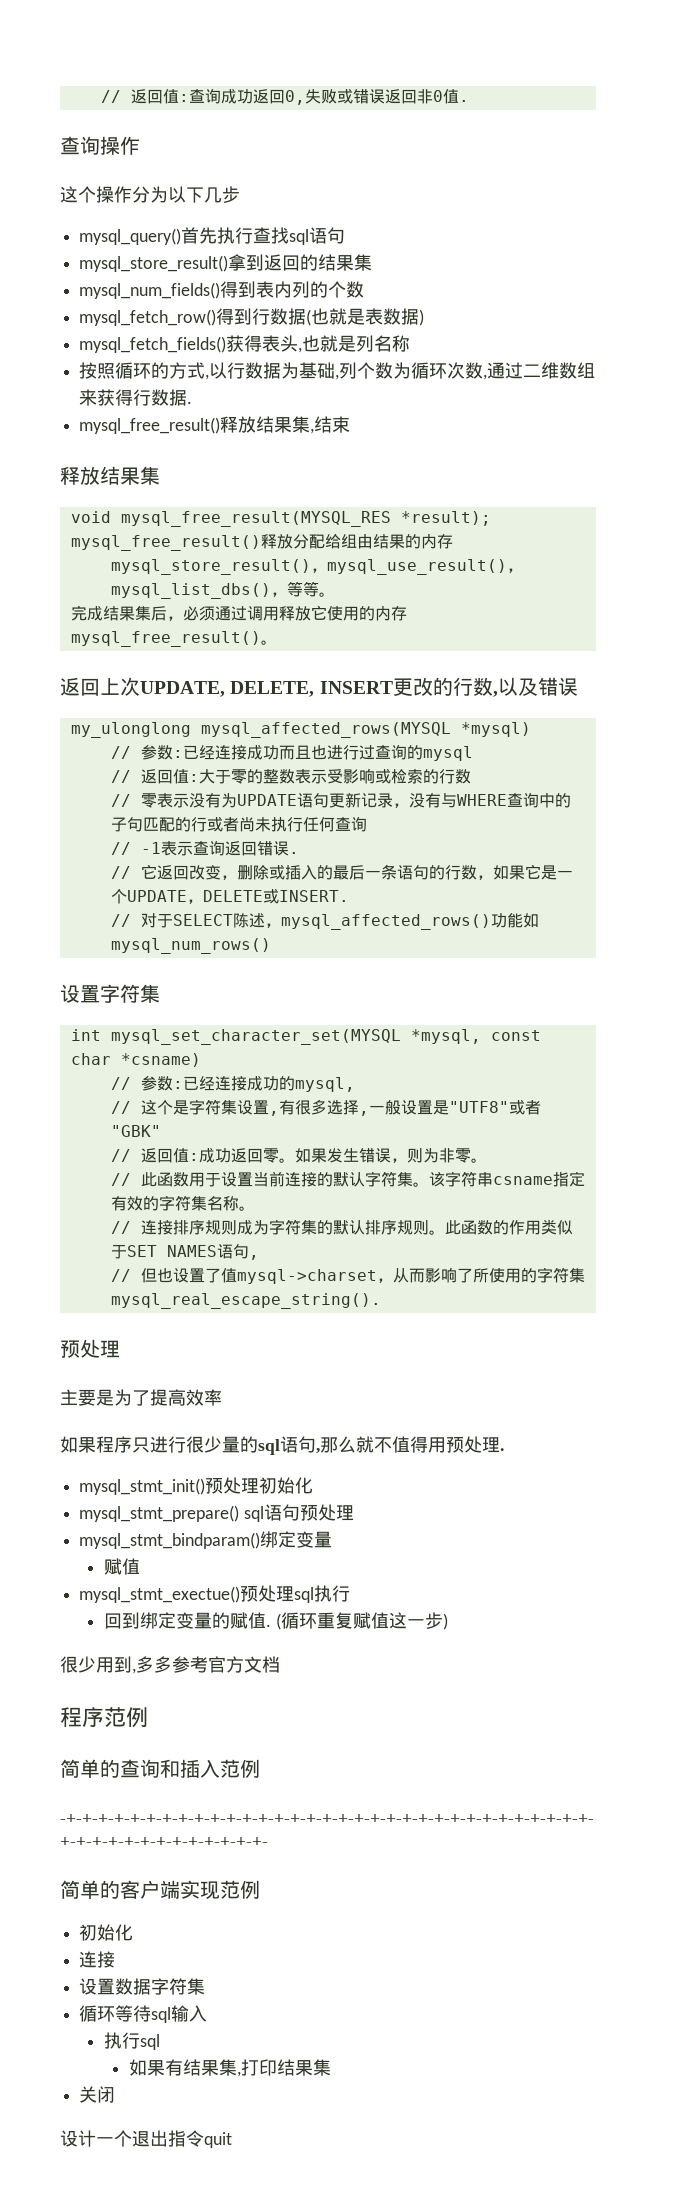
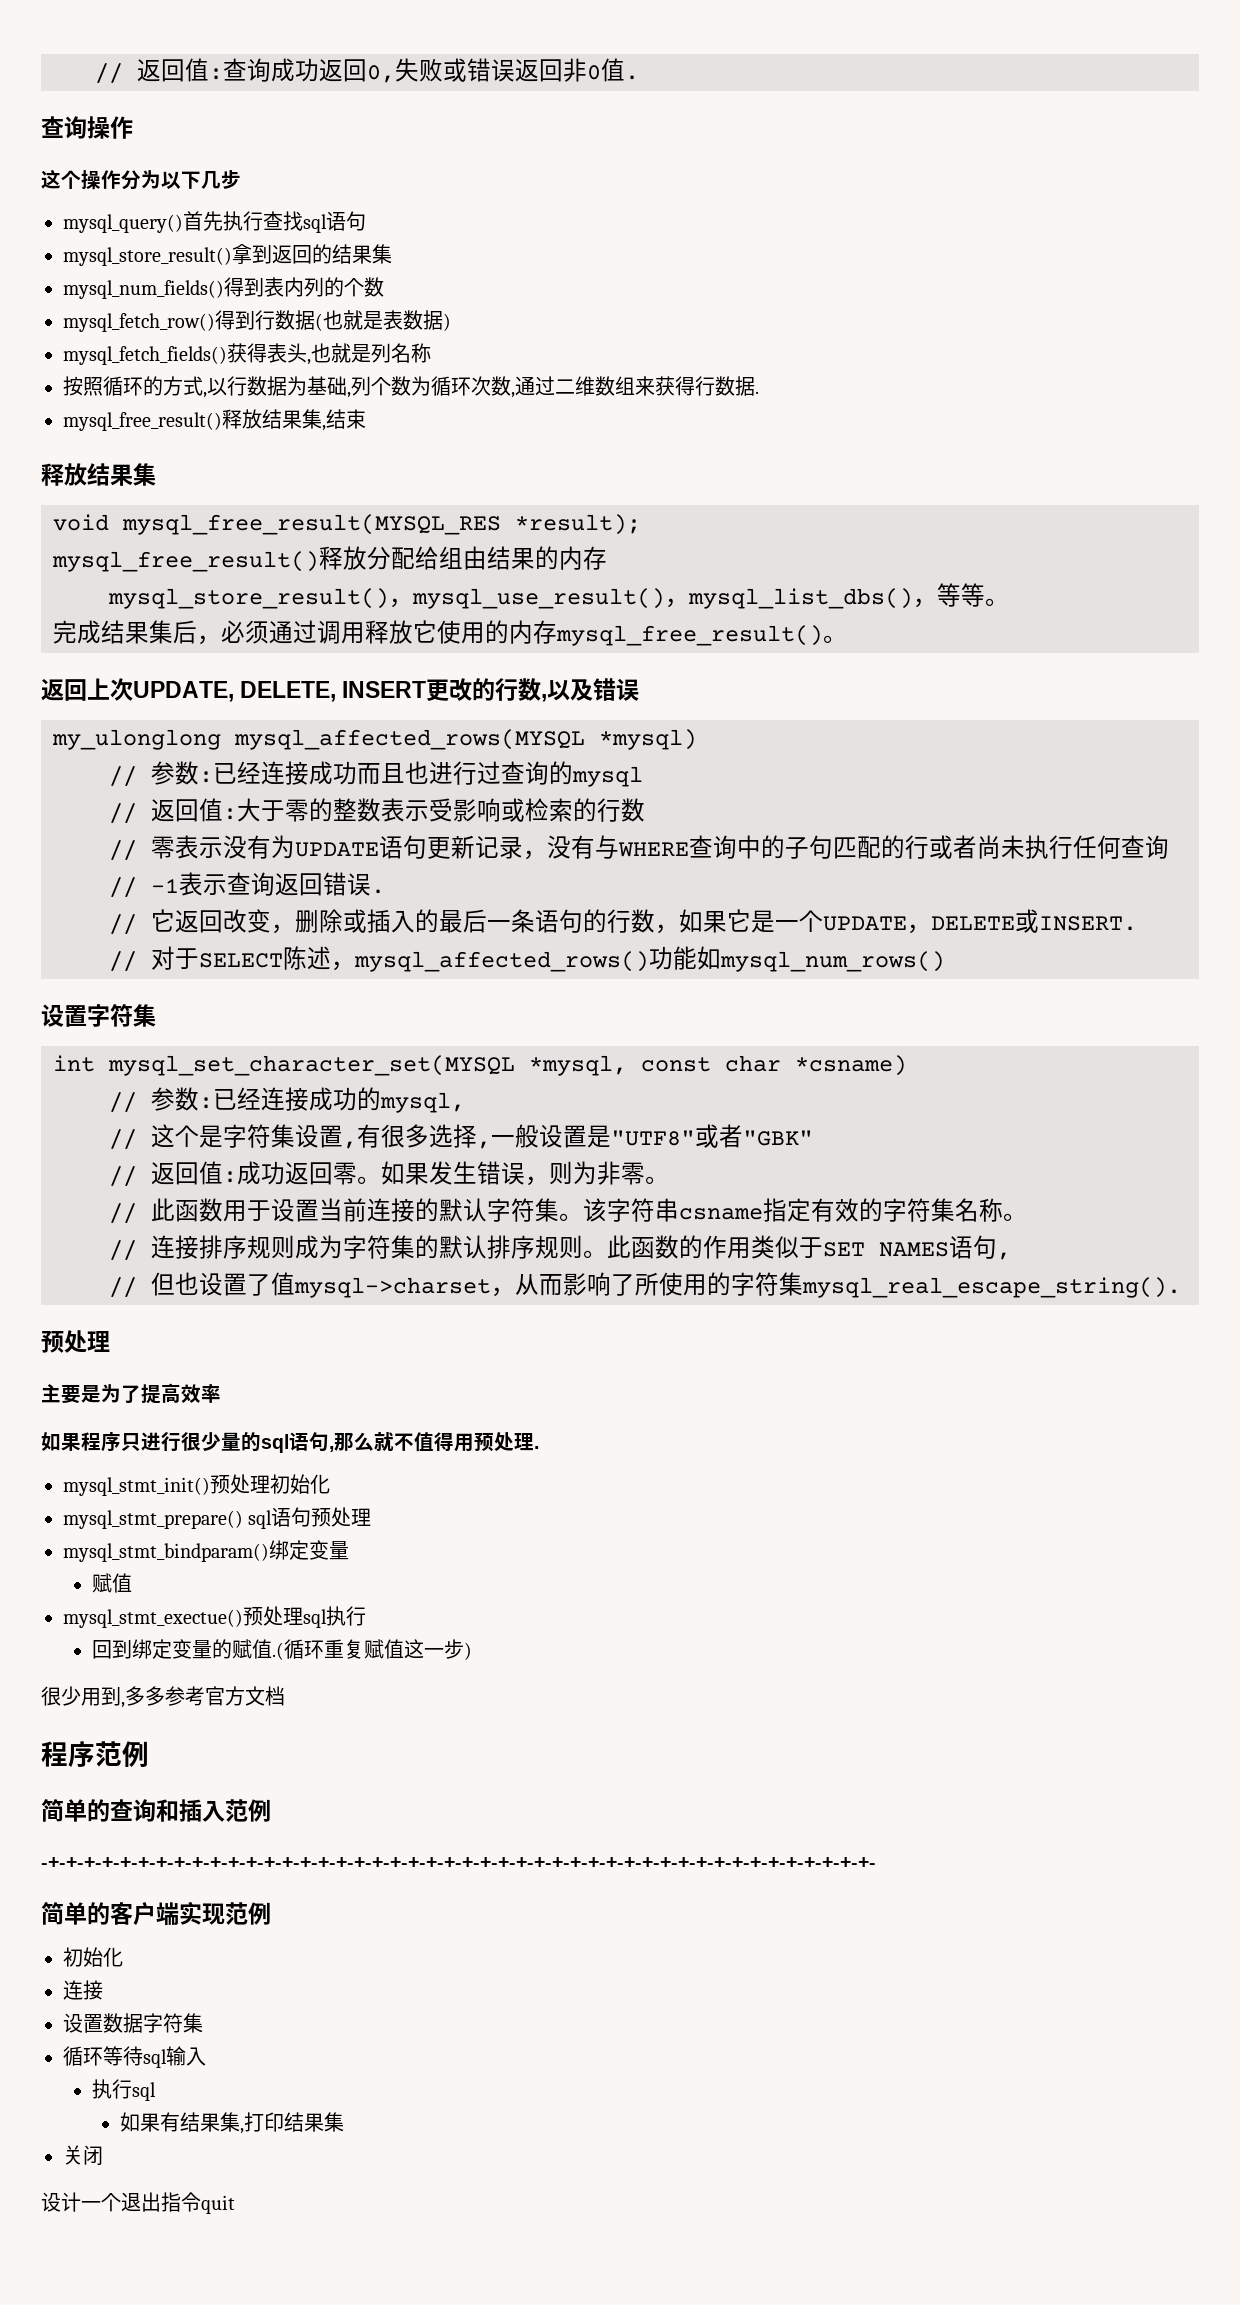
[265,1613,281,1630] . ( -> [271,1642,284,1660] .(

